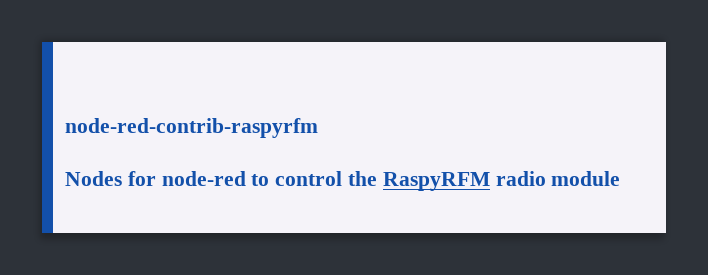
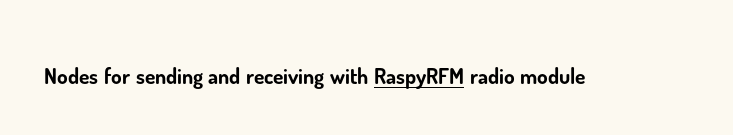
[65,118,318,138] node-red-contrib-raspyrfm // -> (44, 75) none
[161,171,378,186] node-red to control the -> [135,67,369,89] sending and receiving with

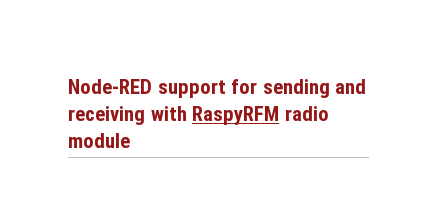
[44,67,98,84] Nodes -> [68,79,226,98] Node-RED support

